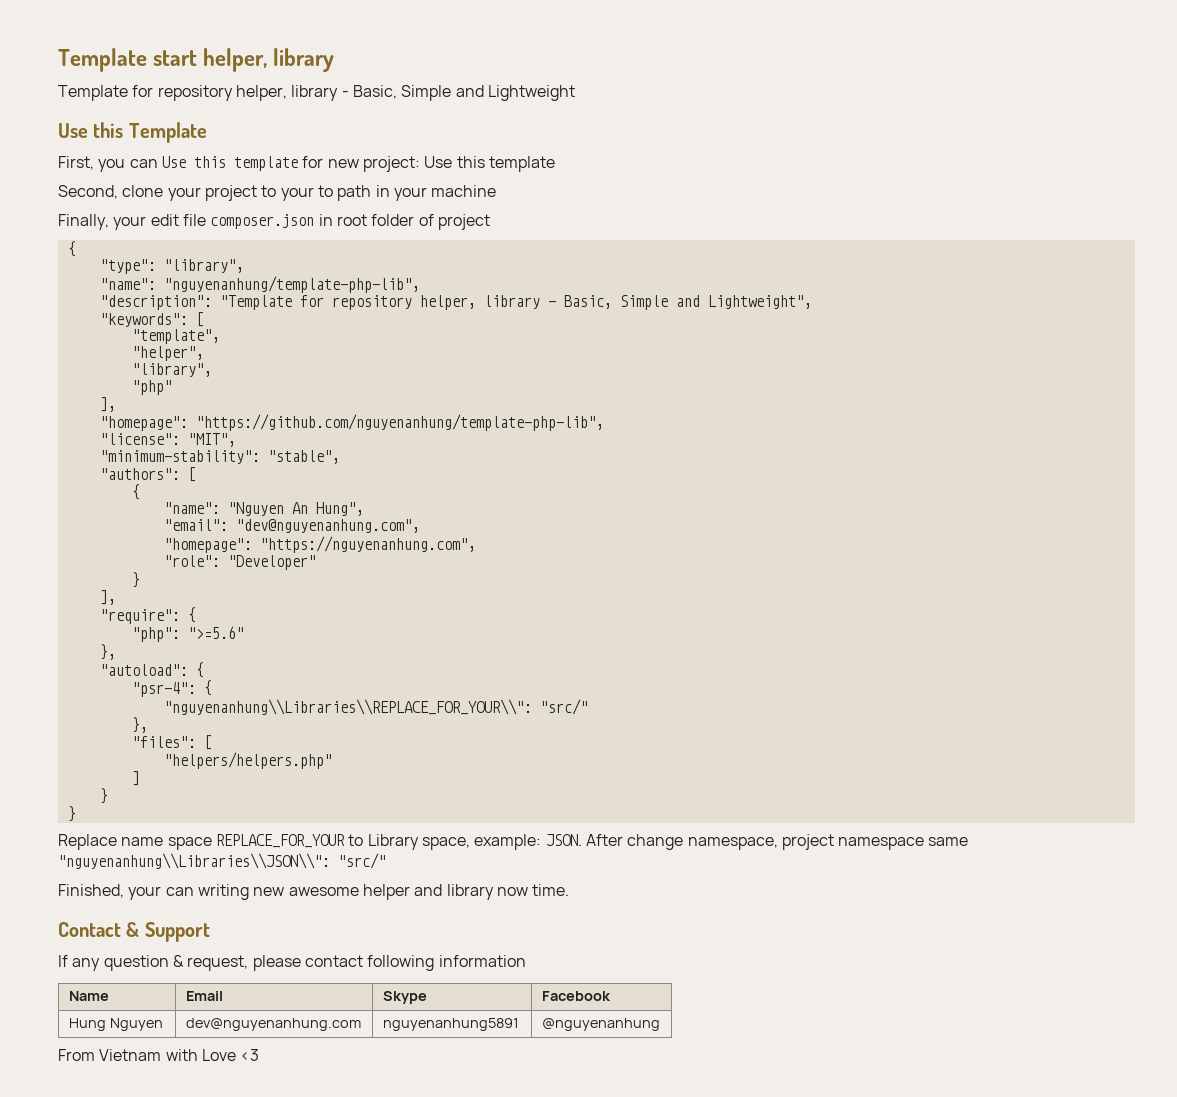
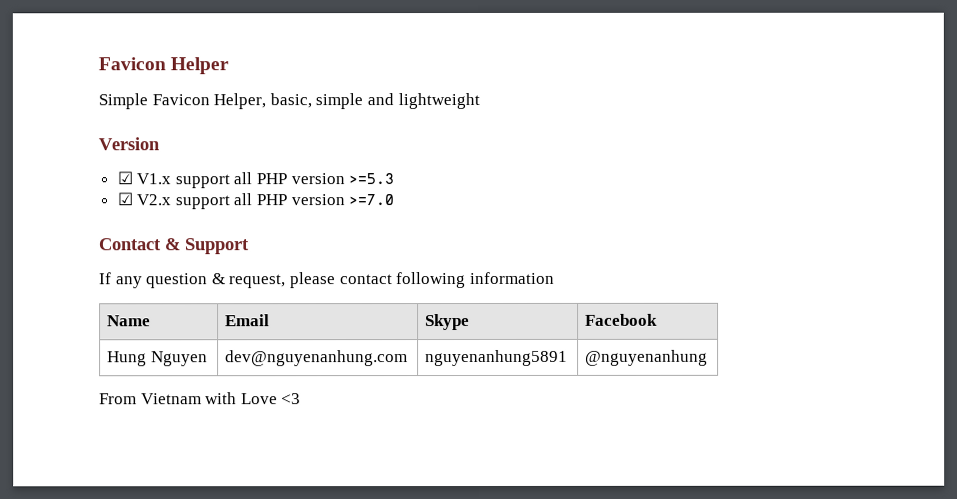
[58,48,335,72] [58,85,575,101] [58,122,207,143] [58,156,555,172] [58,185,497,201] [58,214,490,230] [67,241,76,257] [99,259,244,274] [99,276,420,293] [99,295,812,310] [99,312,204,327] [131,329,220,344] [131,346,204,361] [131,363,212,377] [131,380,172,395] [99,397,116,412] [99,414,604,431] [99,433,236,447] [99,450,340,464] [99,467,196,482] [131,484,140,500] [163,502,364,516] [163,519,420,533] [163,536,476,553] [163,555,316,570] [131,572,140,588] [99,590,116,605] [99,607,196,624] [131,626,244,642] [99,644,116,660] [99,662,204,678] [131,680,212,697] [163,699,588,715] [131,717,148,733] [131,735,212,750] [163,752,332,769] [131,771,140,786] [99,788,108,804] [67,806,76,822] [58,834,969,850] [58,853,386,869] [58,884,570,900] Template start helper, library // Template for repository helper, library - Basic, Simple and Lightweight // Use this Template // First, you can Use this template for new project: Use this template // Second, clone your project to your to path in your machine // Finally, your edit file composer.json in root folder of project // { // "type": "library", // "name": "nguyenanhung/template-php-lib", // "description": "Template for repository helper, library - Basic, Simple and Lightweight", // "keywords": [ // "template", // "helper", // "library", // "php" // ], // "homepage": "https://github.com/nguyenanhung/template-php-lib", // "license": "MIT", // "minimum-stability": "stable", // "authors": [ // { // "name": "Nguyen An Hung", // "email": "dev@nguyenanhung.com", // "homepage": "https://nguyenanhung.com", // "role": "Developer" // } // ], // "require": { // "php": ">=5.6" // }, // "autoload": { // "psr-4": { // "nguyenanhung\\Libraries\\REPLACE_FOR_YOUR\\": "src/" // }, // "files": [ // "helpers/helpers.php" // ] // } // } // Replace name space REPLACE_FOR_YOUR to Library space, example: JSON. After change namespace, project namespace same "nguyenanhung\\Libraries\\JSON\\": "src/" // Finished, your can writing new awesome helper and library now time. -> [98,57,230,75] [98,92,480,110] [98,137,160,151] [116,171,395,189] [116,192,395,210] Favicon Helper // Simple Favicon Helper, basic, simple and lightweight // Version // ☑ V1.x support all PHP version >=5.3 // ☑ V2.x support all PHP version >=7.0

